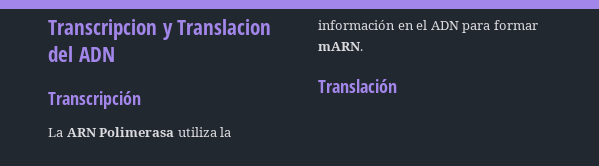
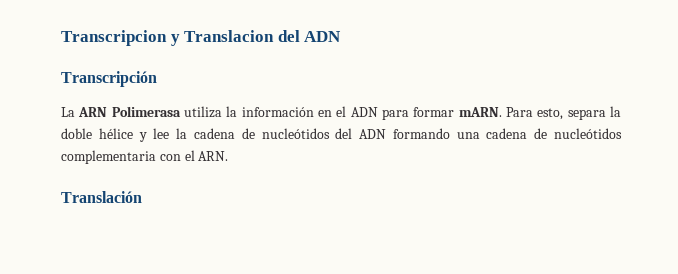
(363, 46) none -> [505,106,621,120] [61,128,622,142] [61,150,229,164] Para esto, separa la doble hélice y lee la cadena de nucleótidos del ADN formando una cadena de nucleótidos complementaria con el ARN.

